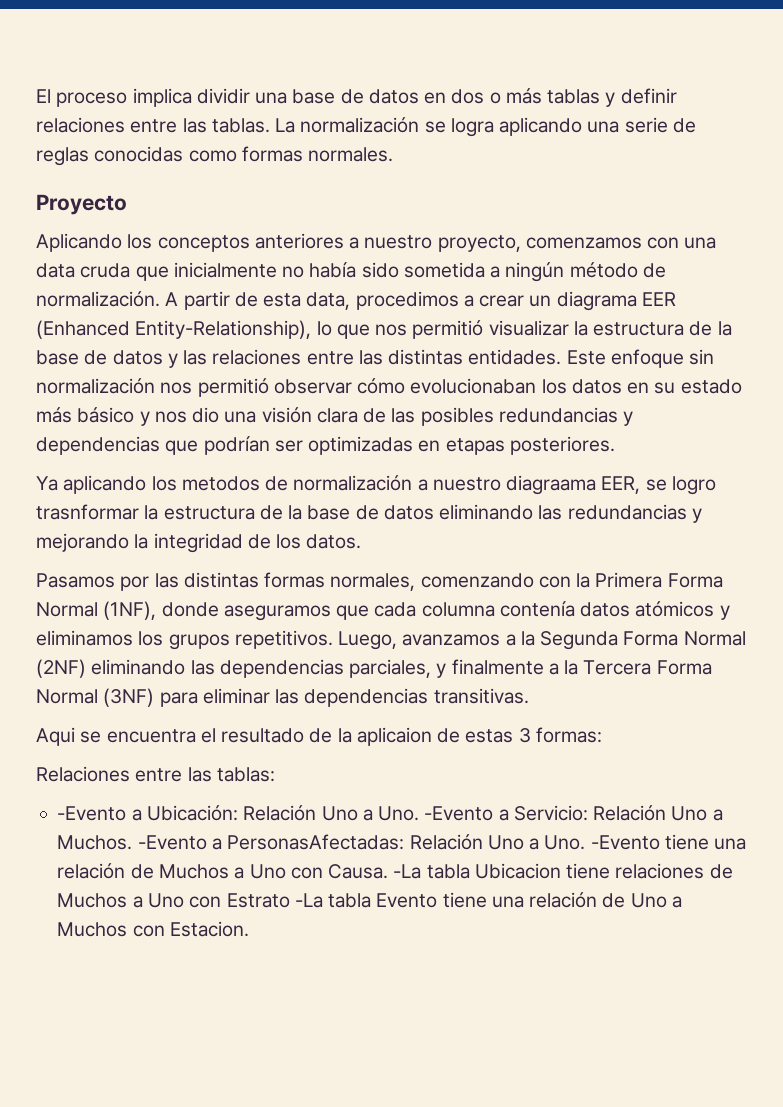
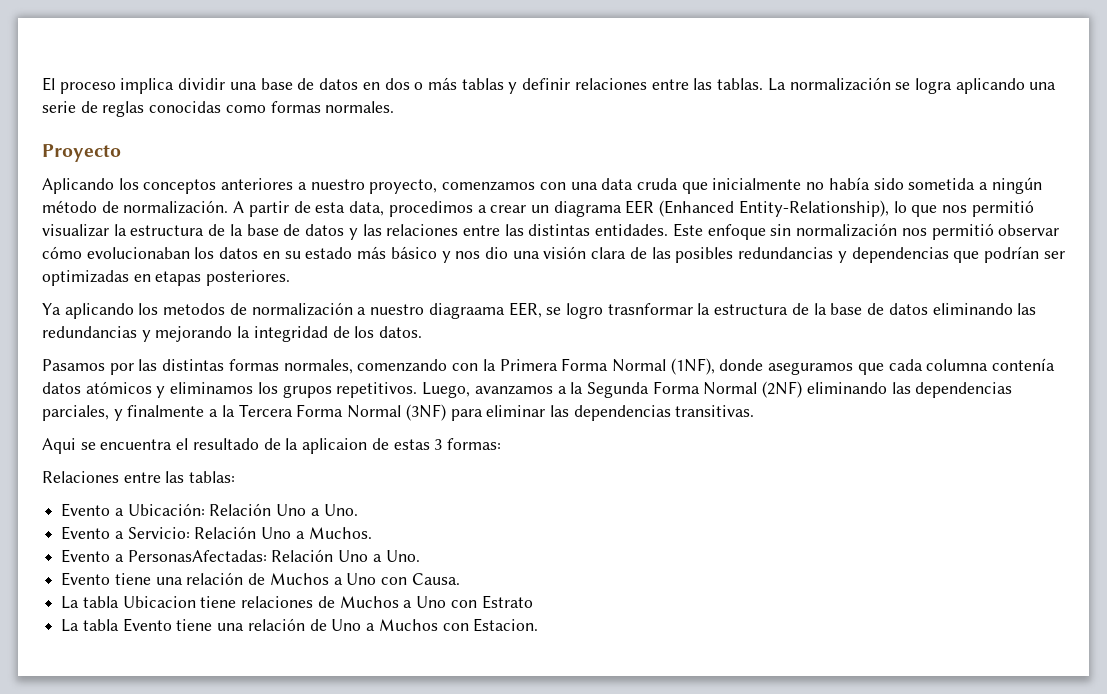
[57,806,127,821] -Evento -> [61,503,111,517] Evento
[424,806,494,821] -Evento -> [61,526,111,540] // Evento
[137,835,207,850] -Evento -> [61,549,111,563] // Evento
[590,835,660,850] -Evento -> [61,572,111,586] // Evento
[393,864,422,879] -La -> [61,596,80,609] // La
[294,893,323,908] -La -> [61,619,80,632] // La

